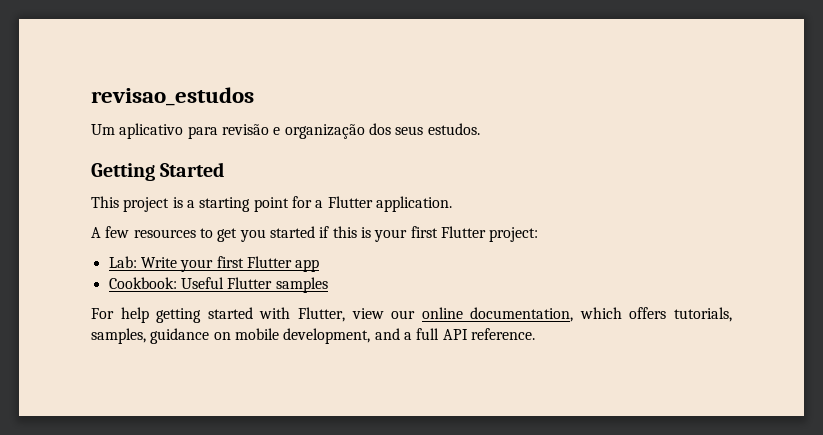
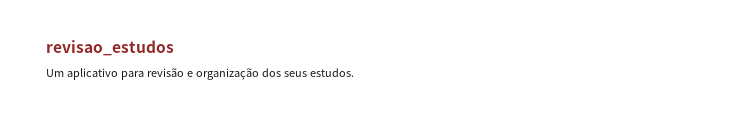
[91,162,225,181] [91,196,452,212] [91,226,539,242] [108,256,320,272] [108,277,328,293] [91,307,732,323] [91,328,535,344] // Getting Started // This project is a starting point for a Flutter application. // A few resources to get you started if this is your first Flutter project: // Lab: Write your first Flutter app // Cookbook: Useful Flutter samples // For help getting started with Flutter, view our online documentation, which offers tutorials, samples, guidance on mobile development, and a full API reference. -> (354, 72) none

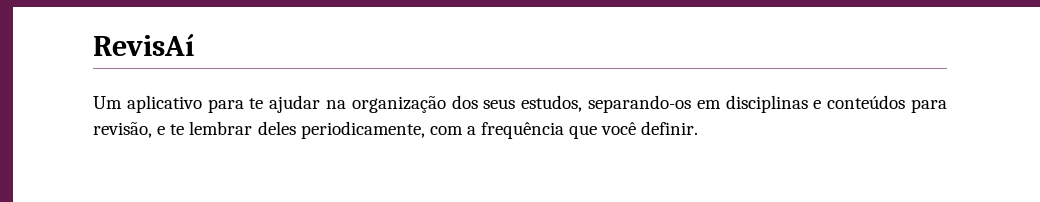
[46,40,174,56] revisao_estudos -> [93,34,194,56] RevisAí
[146,68,354,80] revisão e organização dos seus estudos. -> [249,95,947,113] [93,121,699,139] te ajudar na organização dos seus estudos, separando-os em disciplinas e conteúdos para revisão, e te lembrar deles periodicamente, com a frequência que você definir.

